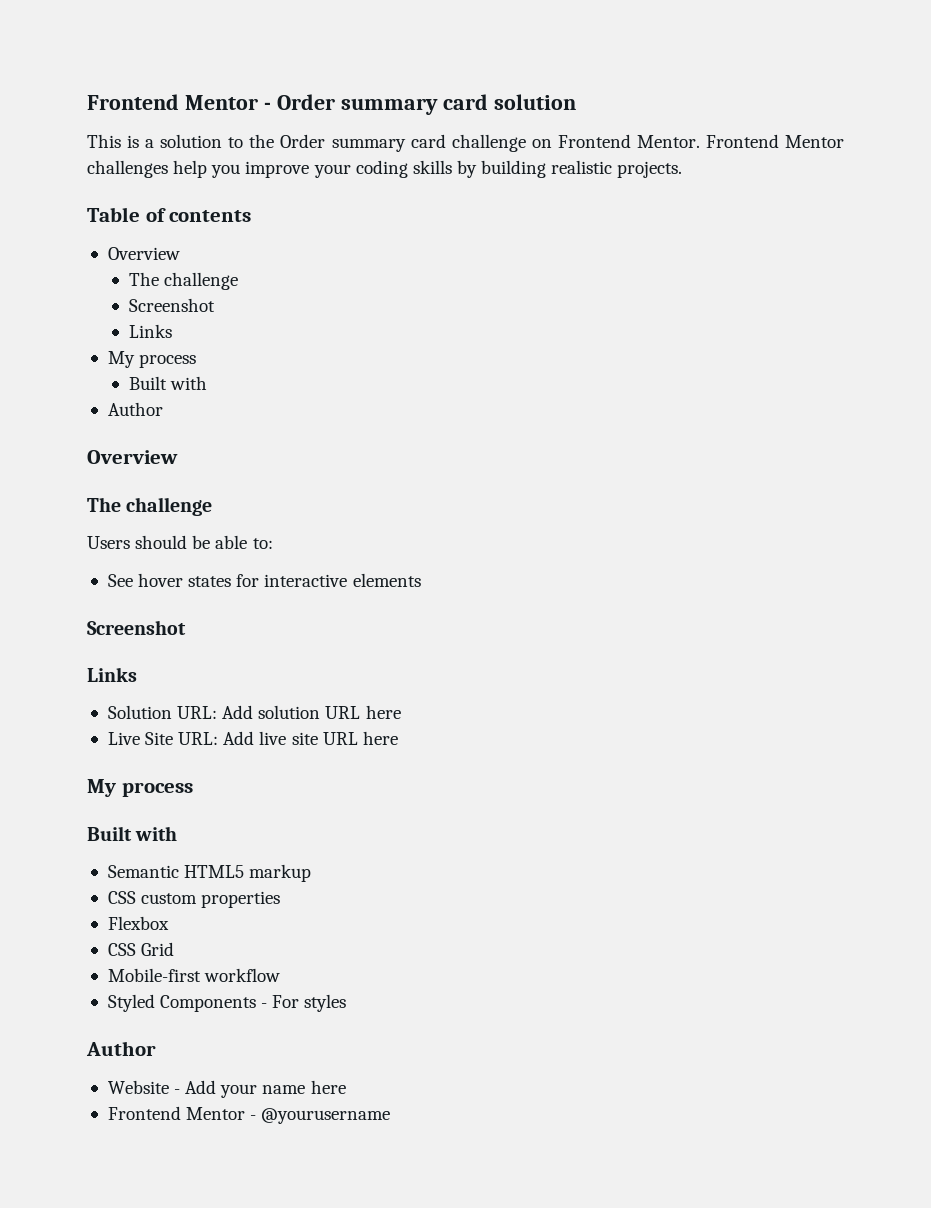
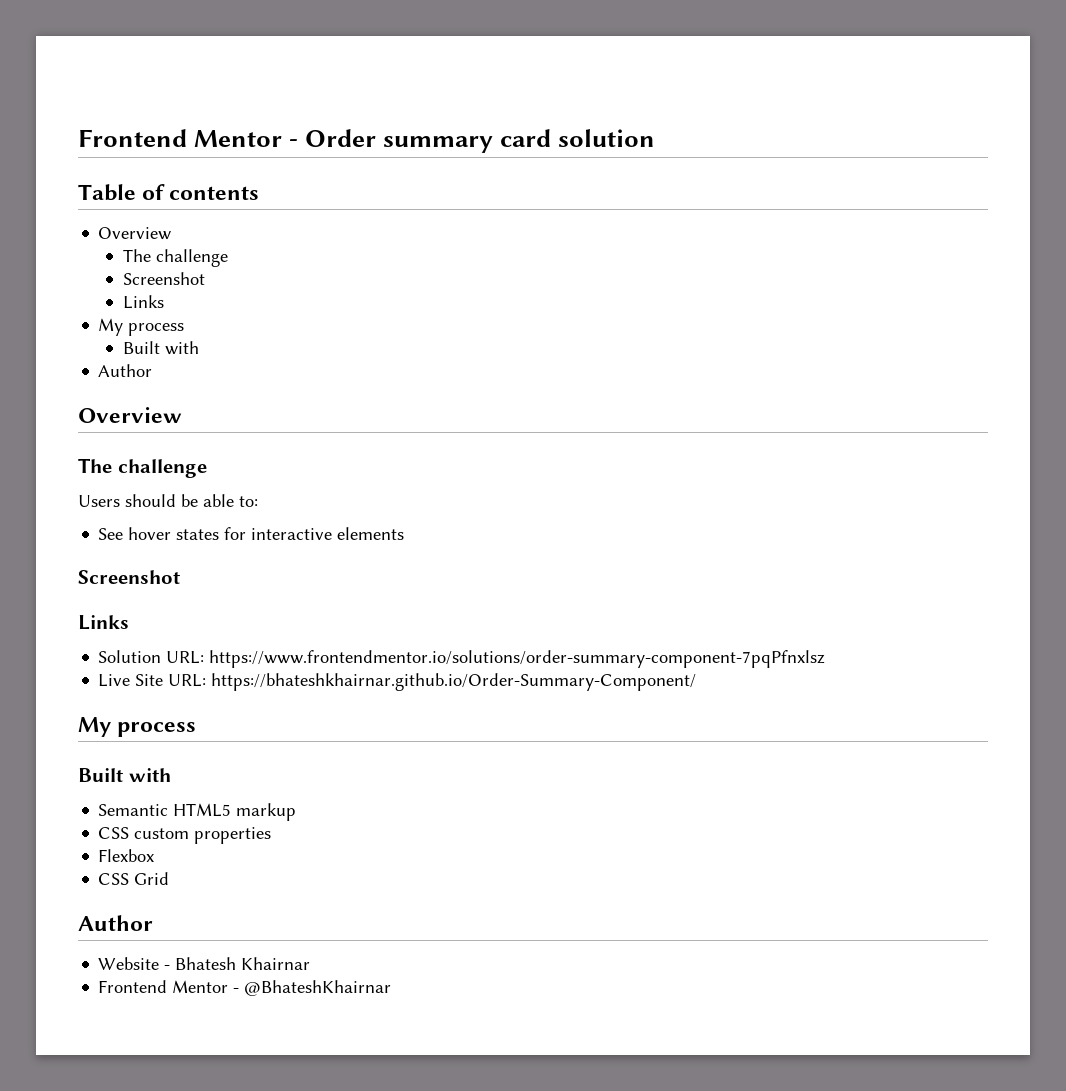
[87,134,844,152] [87,160,683,178] // This is a solution to the Order summary card challenge on Frontend Mentor. Frontend Mentor challenges help you improve your coding skills by building realistic projects. -> (656, 138) none
[222,705,401,719] Add solution URL here -> [209,650,826,668] https://www.frontendmentor.io/solutions/order-summary-component-7pqPfnxlsz
[223,731,398,745] Add live site URL here -> [211,673,697,691] https://bhateshkhairnar.github.io/Order-Summary-Component/
[107,968,281,982] [107,994,347,1012] // Mobile-first workflow // Styled Components - For styles -> (170, 878) none
[185,1080,346,1098] [107,1106,391,1124] Add your name here // Frontend Mentor - @yourusername -> [175,957,311,970] [98,980,392,996] Bhatesh Khairnar // Frontend Mentor - @BhateshKhairnar

